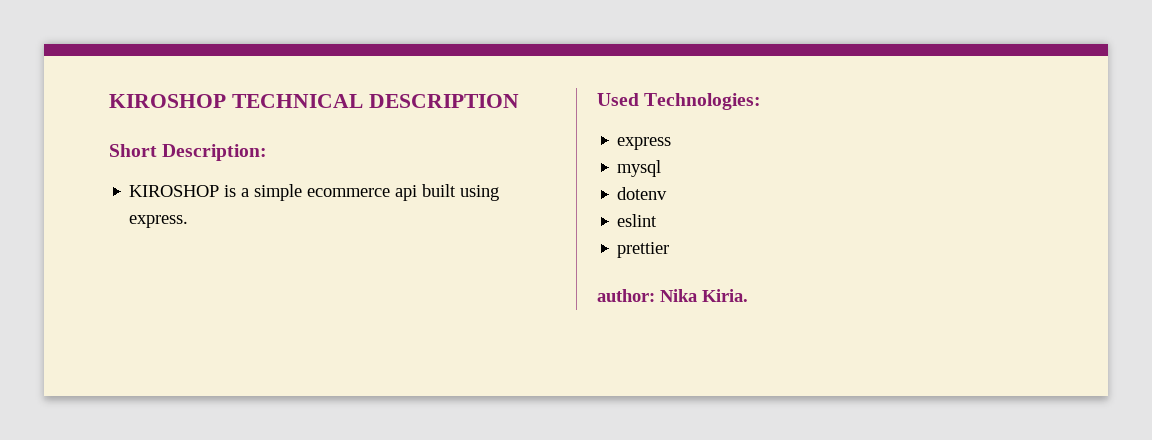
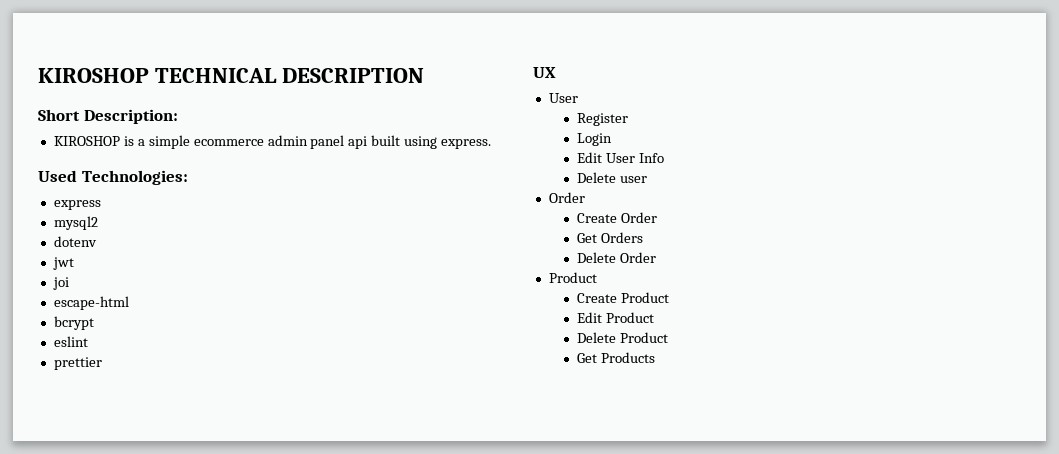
(391, 192) none -> [267,135,345,149] admin panel
[617,160,662,177] mysql -> [53,216,98,230] mysql2
[617,214,658,227] [617,242,670,258] [597,289,748,302] eslint // prettier // author: Nika Kiria. -> [52,257,74,270] [52,277,69,290] [53,296,129,310] [53,316,94,330] [53,336,88,347] [53,357,102,370] [533,67,556,78] [548,93,578,103] [577,113,629,126] [577,133,613,146] [577,152,664,163] [577,172,648,183] [548,192,585,203] [577,212,658,223] [577,232,644,243] [577,252,657,263] [548,272,597,283] [577,292,670,303] [577,312,655,323] [577,332,669,343] [577,352,656,363] jwt // joi // escape-html // bcrypt // eslint // prettier // UX // User // Register // Login // Edit User Info // Delete user // Order // Create Order // Get Orders // Delete Order // Product // Create Product // Edit Product // Delete Product // Get Products

